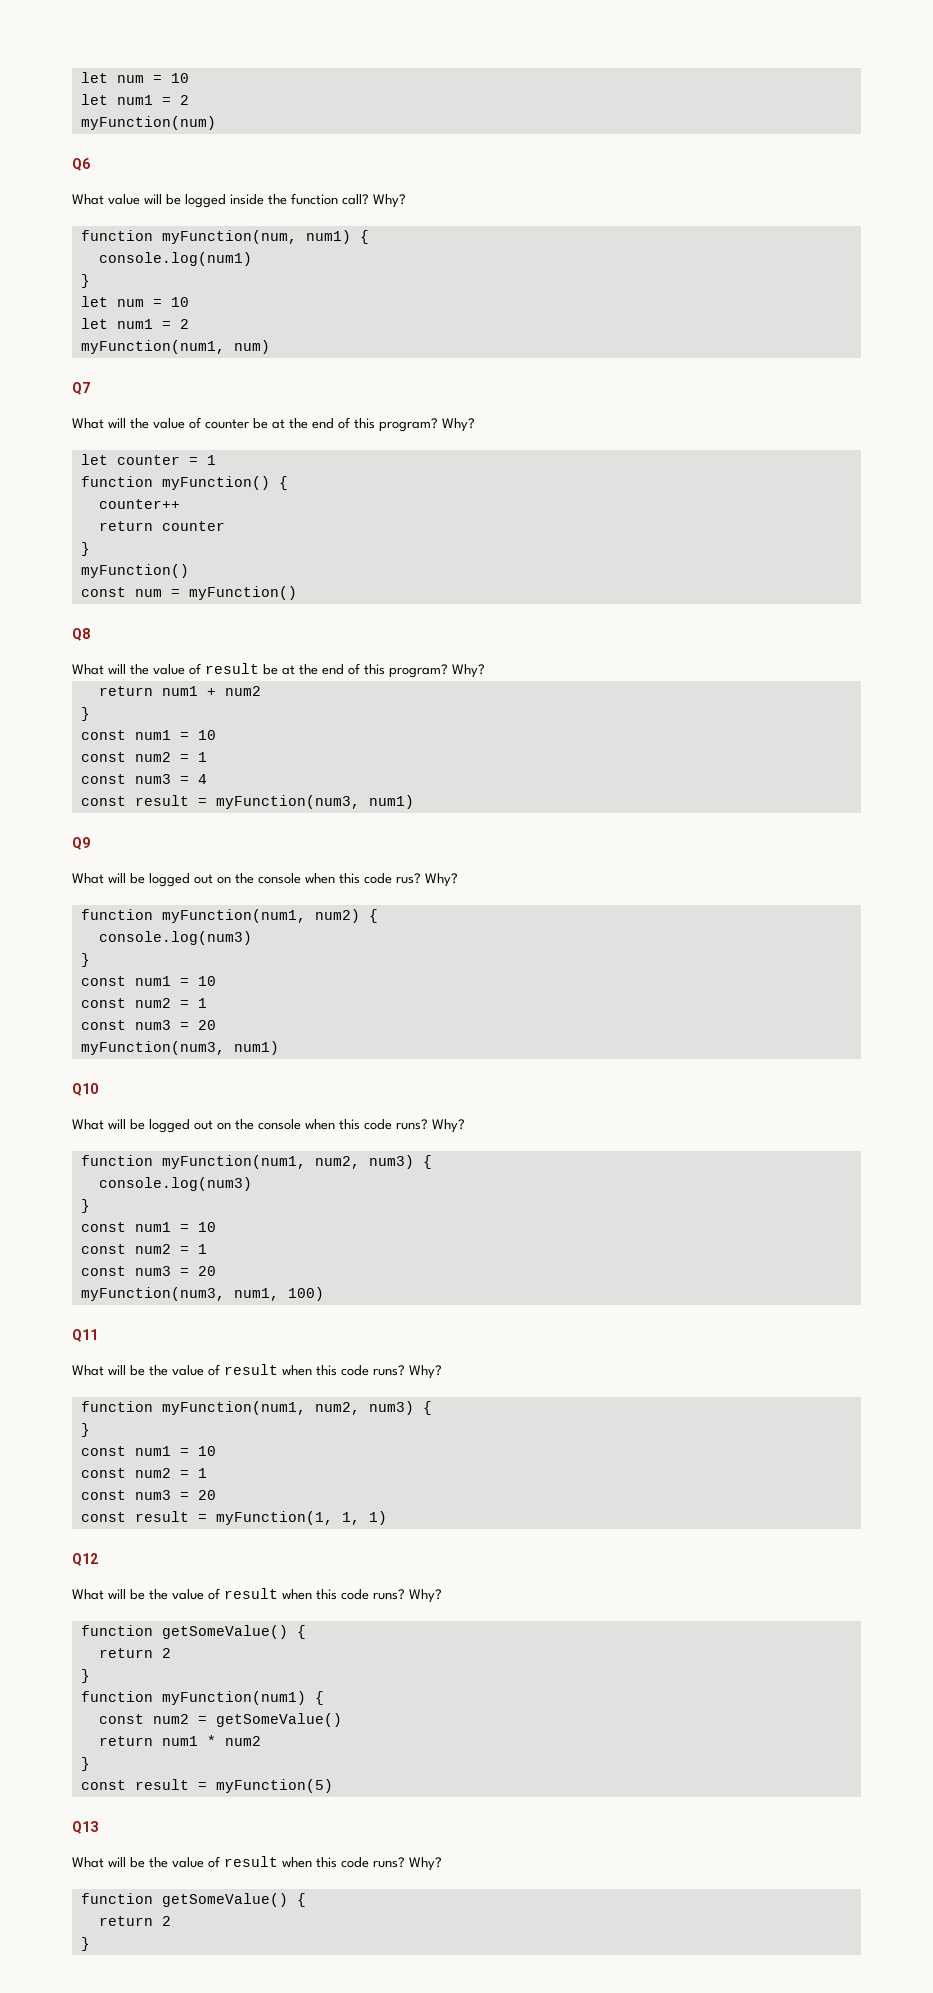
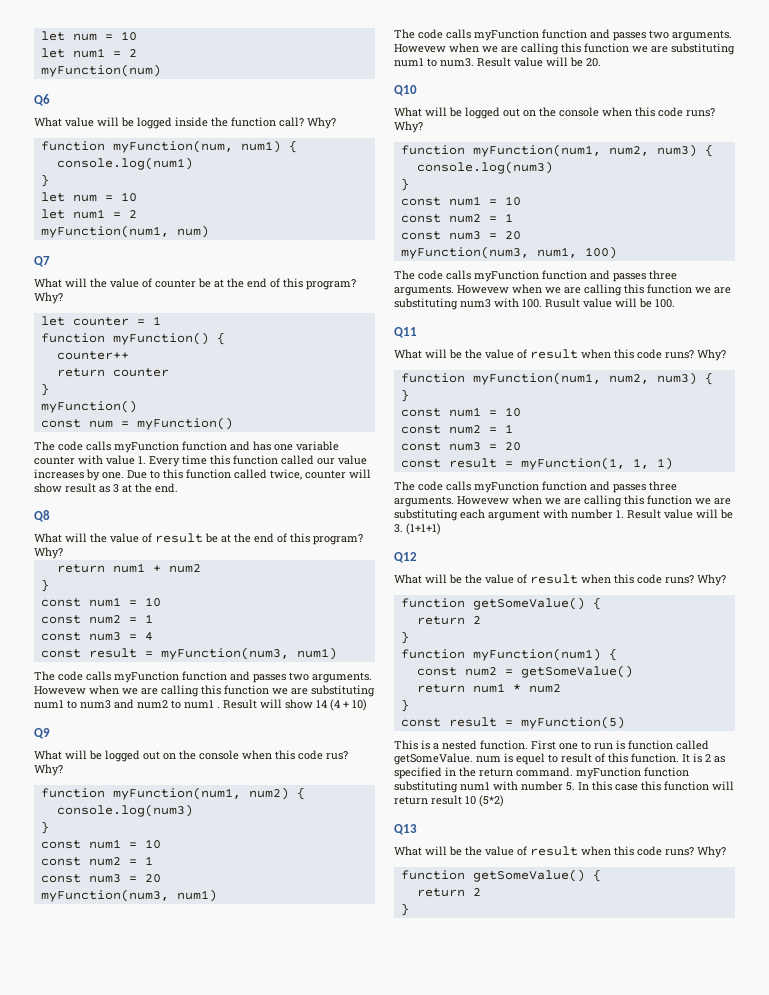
(297, 593) none -> [34,441,339,453] [34,455,367,467] [34,469,371,481] [34,483,178,493] // The code calls myFunction function and has one variable counter with value 1. Every time this function called our value increases by one. Due to this function called twice, counter will show result as 3 at the end.
(414, 802) none -> [34,671,372,683] [34,685,375,697] [34,699,367,711] // The code calls myFunction function and passes two arguments. Howevew when we are calling this function we are substituting num1 to num3 and num2 to num1 . Result will show 14 (4 + 10)
(279, 1048) none -> [394,29,732,41] [394,43,735,55] [394,57,601,67] // The code calls myFunction function and passes two arguments. Howevew when we are calling this function we are substituting num1 to num3. Result value will be 20.
(324, 1294) none -> [394,270,677,282] [394,284,731,296] [394,298,675,310] // The code calls myFunction function and passes three arguments. Howevew when we are calling this function we are substituting num3 with 100. Rusult value will be 100.
(387, 1518) none -> [394,481,677,493] [394,495,731,507] [394,509,733,521] [394,523,441,535] // The code calls myFunction function and passes three arguments. Howevew when we are calling this function we are substituting each argument with number 1. Result value will be 3. (1+1+1)
(333, 1786) none -> [394,740,709,750] [394,753,725,765] [394,767,689,779] [394,781,734,793] [394,795,504,807] // This is a nested function. First one to run is function called getSomeValue. num is equel to result of this function. It is 2 as specified in the return command. myFunction function substituting num1 with number 5. In this case this function will return result 10 (5*2)

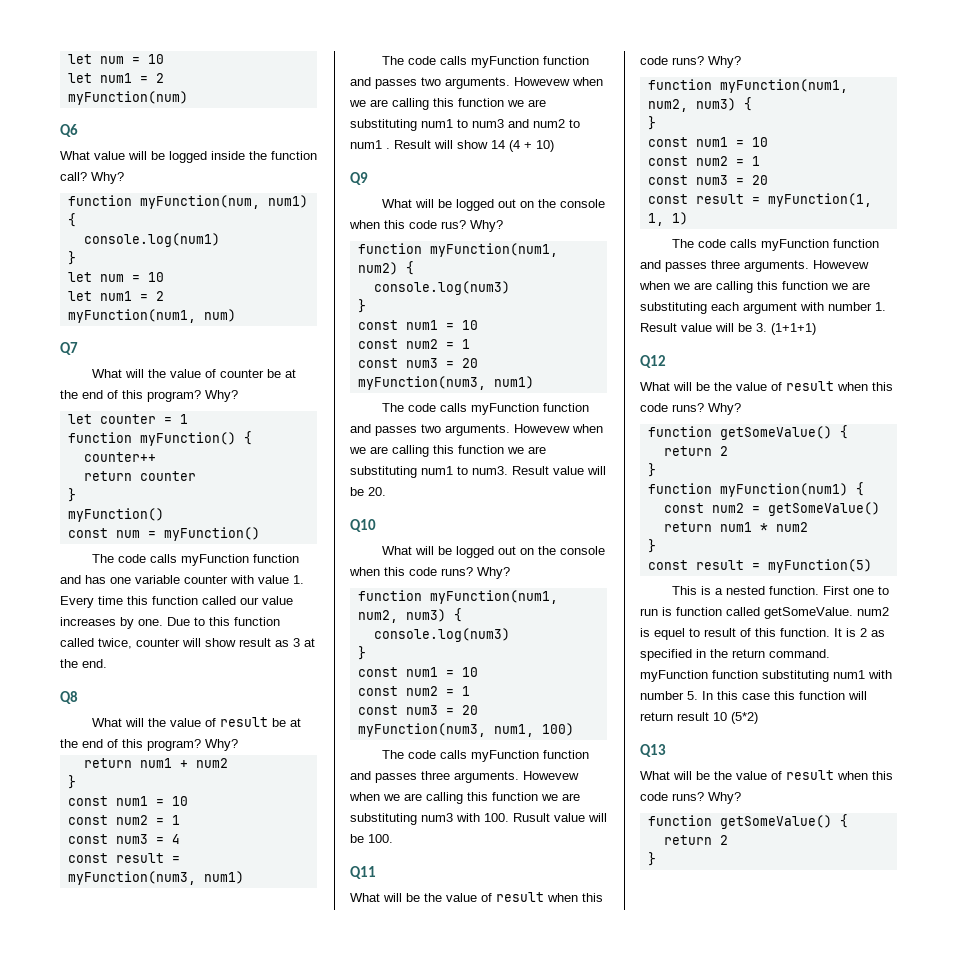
[476,756,501,763] num -> [857,607,889,616] num2

